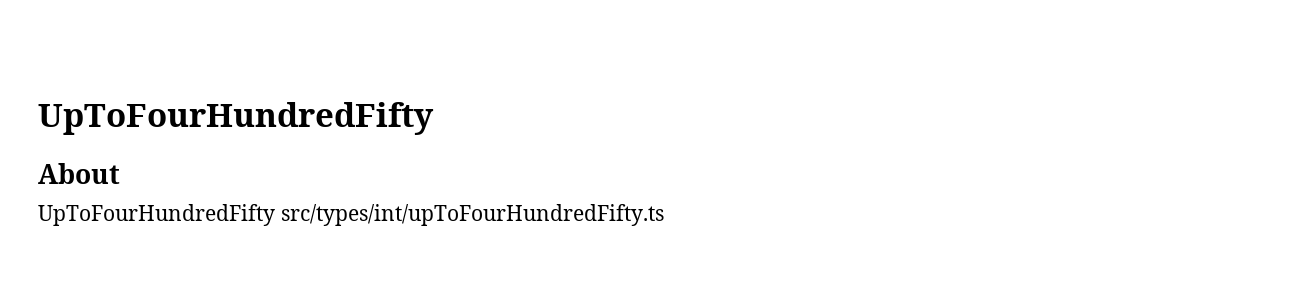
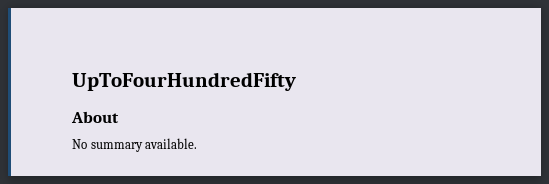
[38,204,664,226] UpToFourHundredFifty src/types/int/upToFourHundredFifty.ts -> [72,138,198,152] No summary available.

